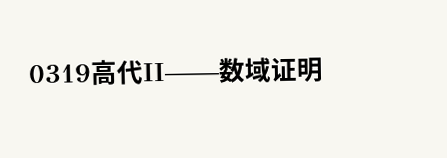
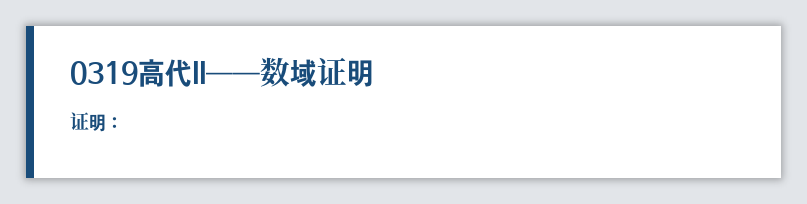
(324, 70) none -> [70,112,123,132] // 证明：

